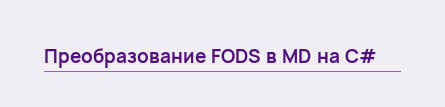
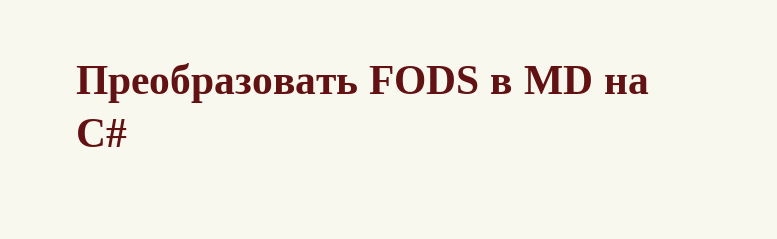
[44,48,206,68] Преобразование -> [76,63,358,103] Преобразовать

